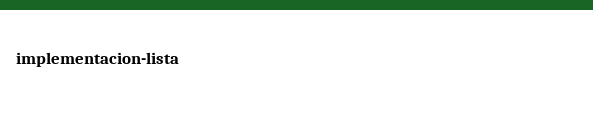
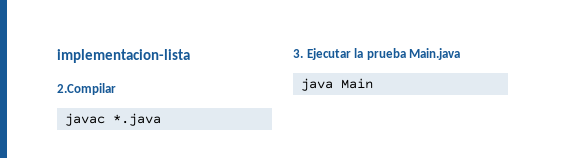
(179, 59) none -> [57,83,116,95] [64,113,161,126] [293,48,461,60] [300,78,373,91] // 2.Compilar // javac *.java // 3. Ejecutar la prueba Main.java // java Main

